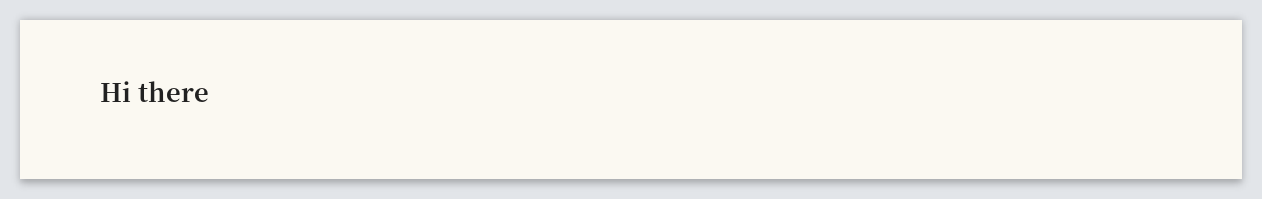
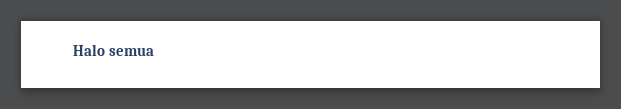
[100,81,209,102] Hi there -> [73,44,155,56] Halo semua

